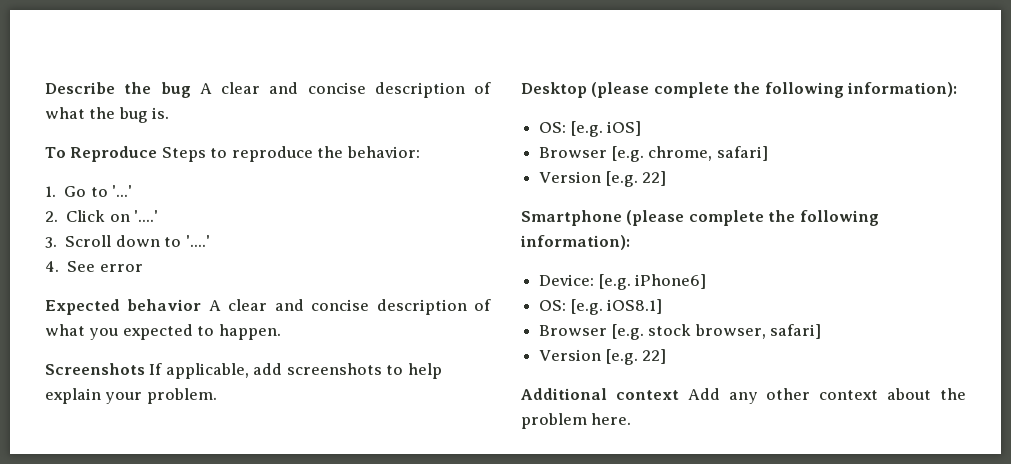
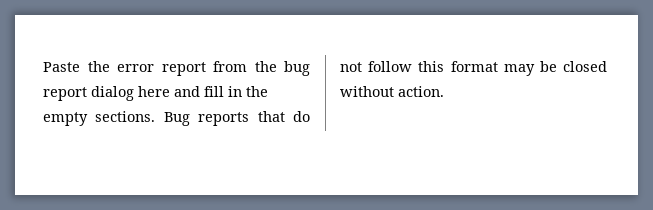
[45,82,491,98] [45,107,170,123] [45,146,420,162] [45,185,133,197] [45,210,159,222] [45,235,210,248] [45,261,143,272] [45,299,491,315] [45,324,281,340] [45,363,442,379] [45,388,217,404] [521,82,958,98] [539,121,642,137] [539,146,768,162] [539,171,667,187] [521,210,879,226] [520,235,630,250] [539,274,707,290] [539,299,663,315] [539,324,821,340] [539,349,667,365] [521,388,966,404] [521,413,632,429] Describe the bug A clear and concise description of what the bug is. // To Reproduce Steps to reproduce the behavior: // 1. Go to '...' // 2. Click on '....' // 3. Scroll down to '....' // 4. See error // Expected behavior A clear and concise description of what you expected to happen. // Screenshots If applicable, add screenshots to help explain your problem. // Desktop (please complete the following information): // OS: [e.g. iOS] // Browser [e.g. chrome, safari] // Version [e.g. 22] // Smartphone (please complete the following information): // Device: [e.g. iPhone6] // OS: [e.g. iOS8.1] // Browser [e.g. stock browser, safari] // Version [e.g. 22] // Additional context Add any other context about the problem here. -> [43,61,310,76] [43,86,268,101] [43,111,310,126] [340,61,607,76] [340,86,444,97] Paste the error report from the bug report dialog here and fill in the empty sections. Bug reports that do not follow this format may be closed without action.

